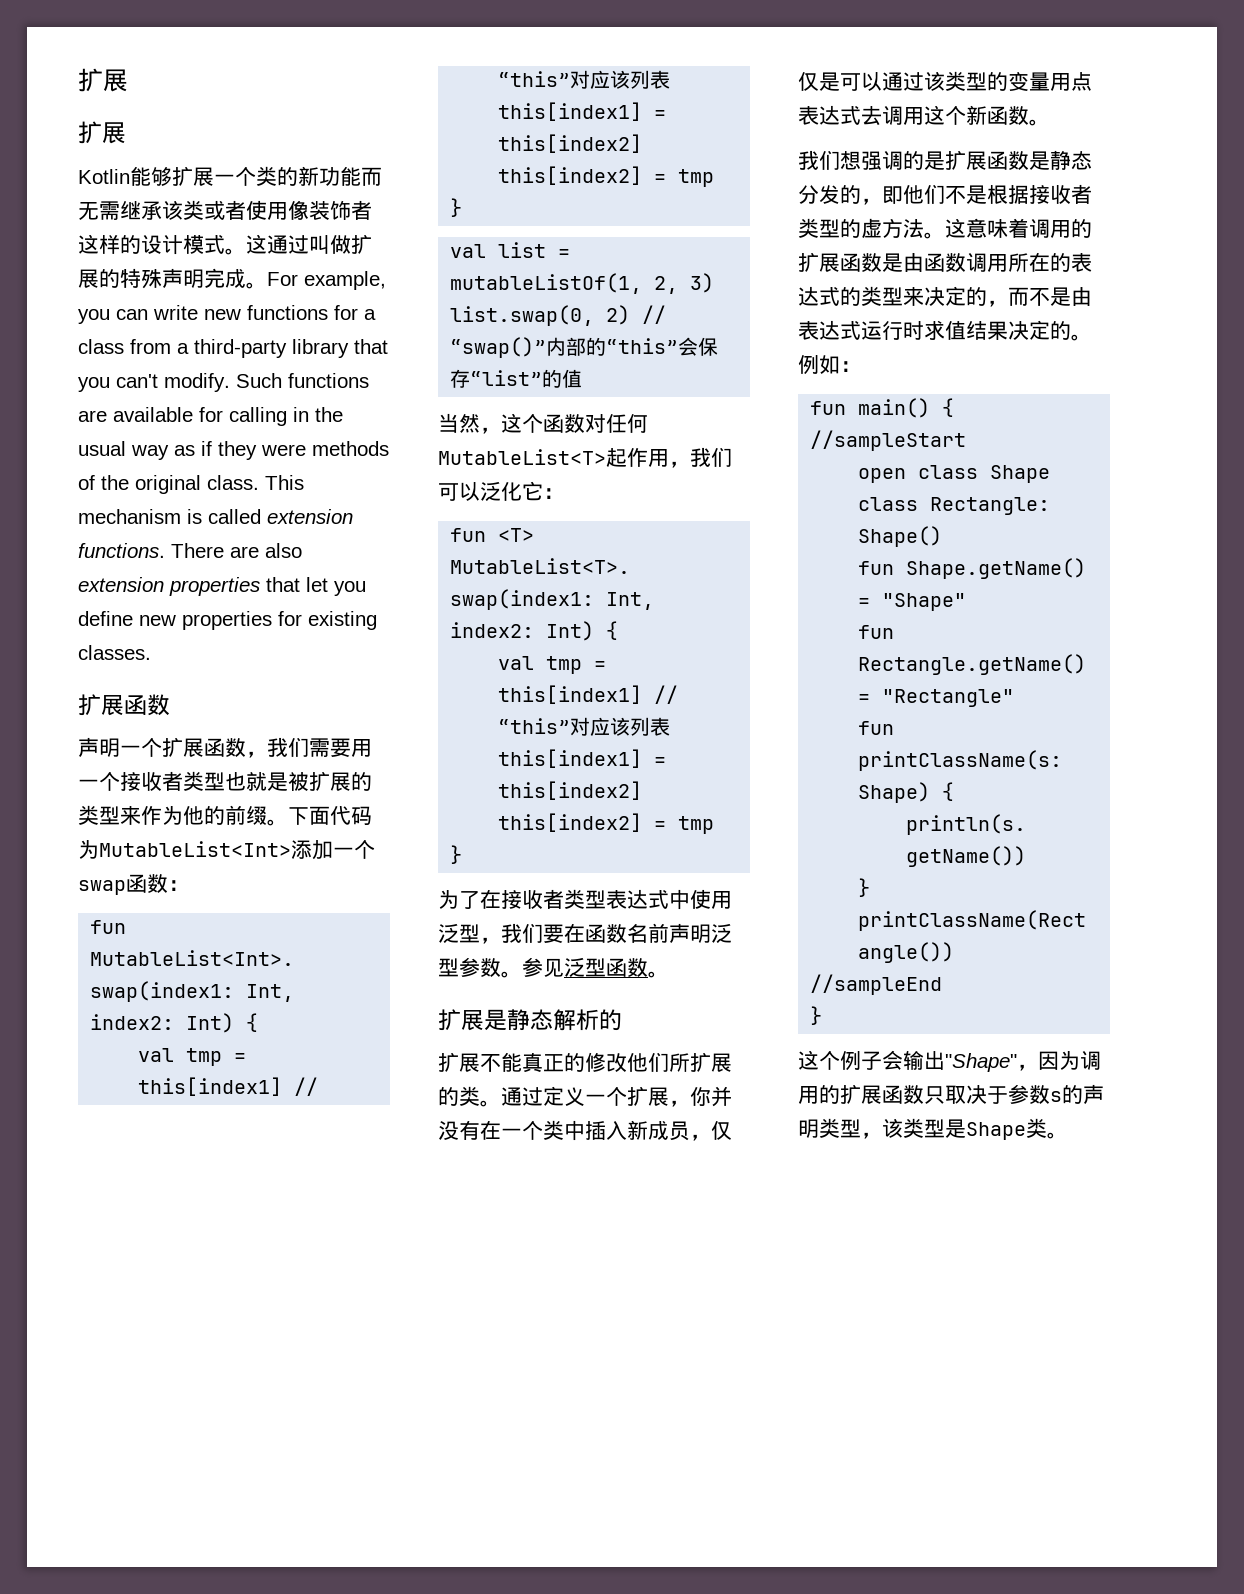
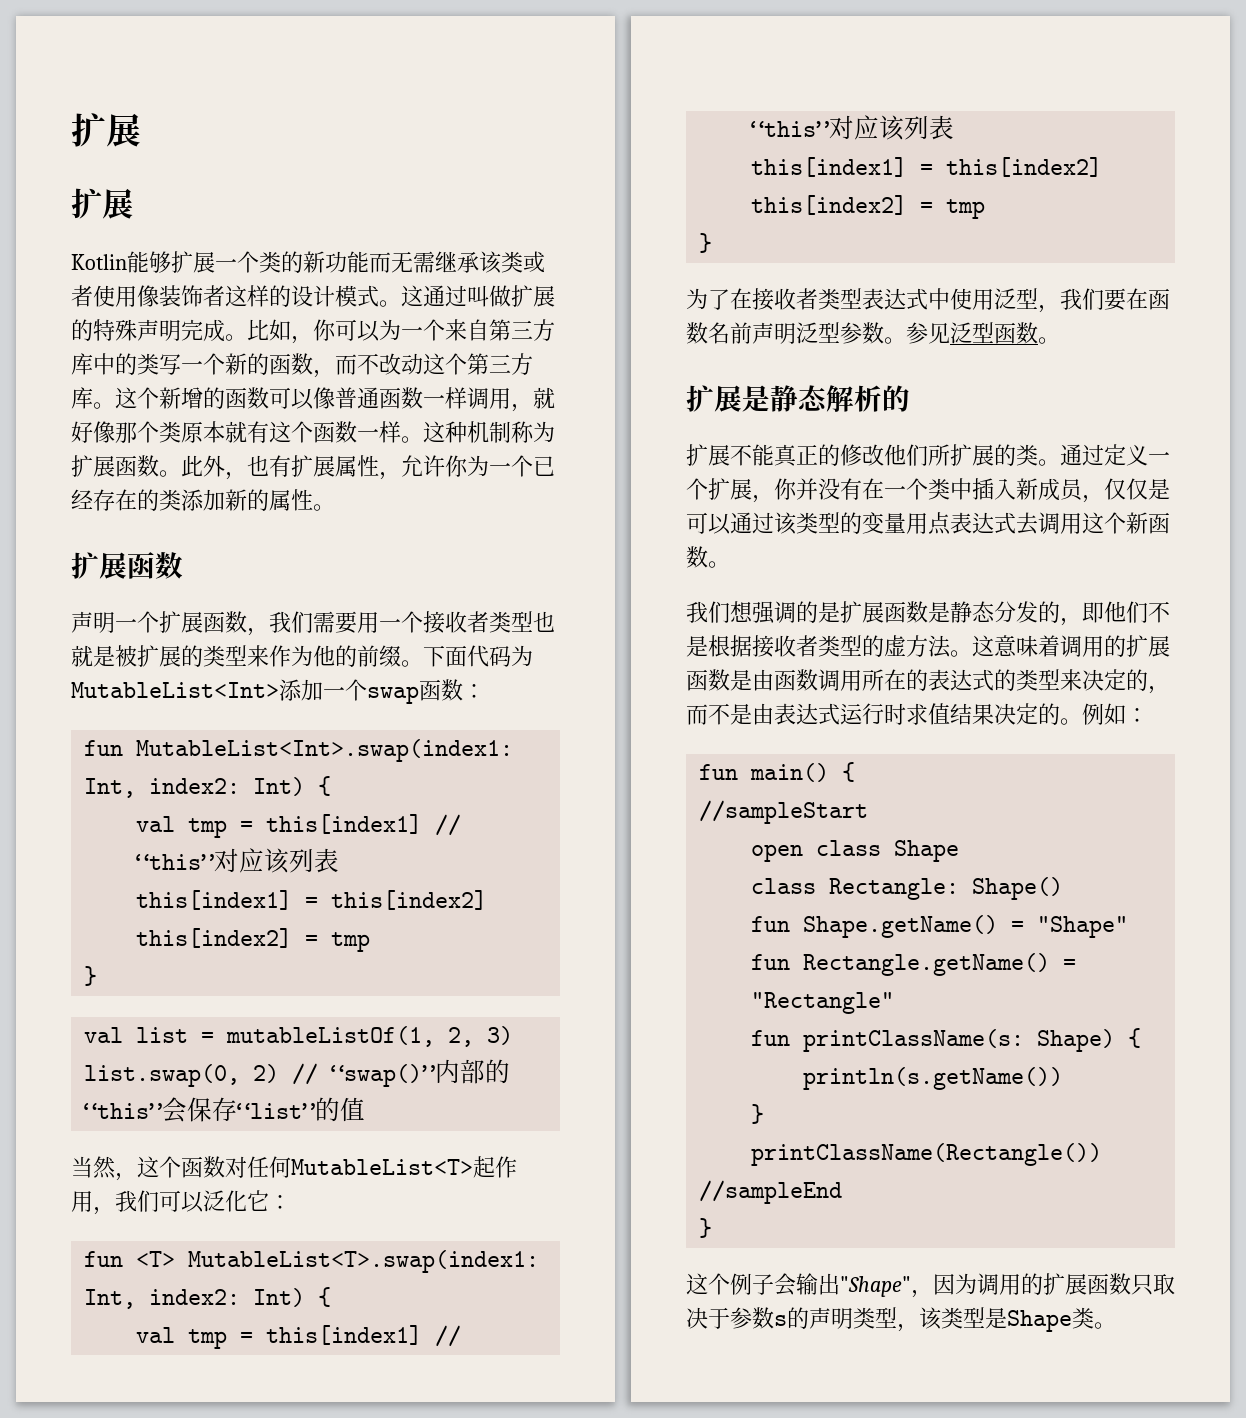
[267,271,386,290] [78,305,376,324] [78,339,388,358] [78,373,369,392] [78,407,343,426] [78,441,389,460] [78,475,304,494] [78,509,353,524] [78,543,302,558] [78,577,366,596] [78,611,377,630] [78,645,151,660] For example, you can write new functions for a class from a third-party library that you can't modify. Such functions are available for calling in the usual way as if they were methods of the original class. This mechanism is called extension functions. There are also extension properties that let you define new properties for existing classes. -> [247,319,555,344] [71,353,533,378] [71,387,555,412] [71,421,555,443] [71,455,555,480] [71,489,335,511] 比如，你可以为一个来自第三方库中的类写一个新的函数，而不改动这个第三方库。这个新增的函数可以像普通函数一样调用，就好像那个类原本就有这个函数一样。这种机制称为扩展函数。此外，也有扩展属性，允许你为一个已经存在的类添加新的属性。

